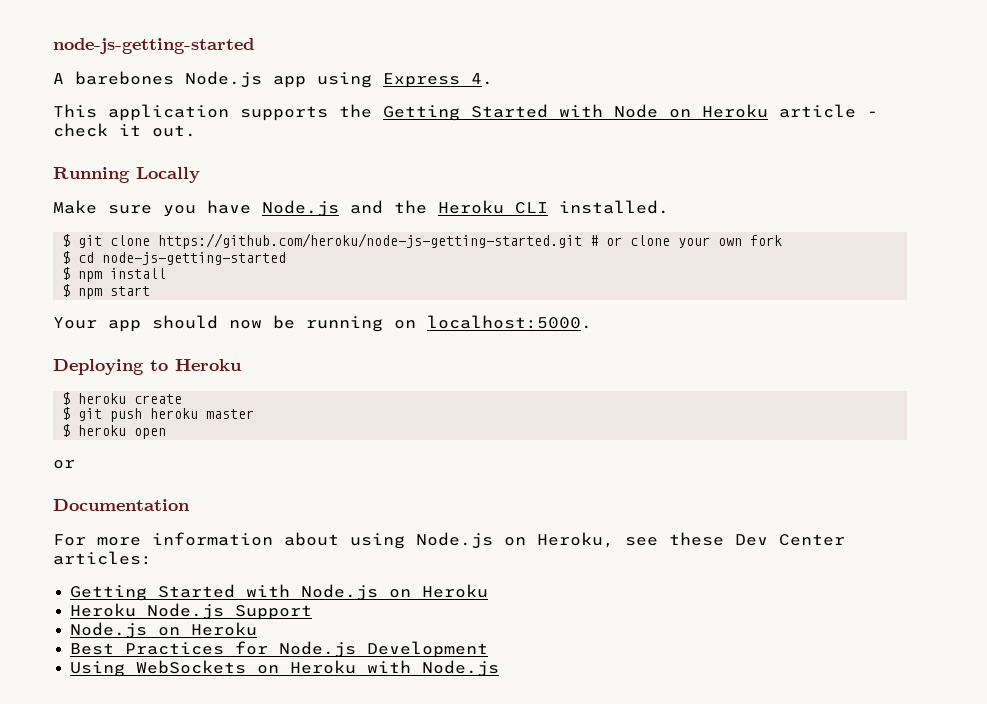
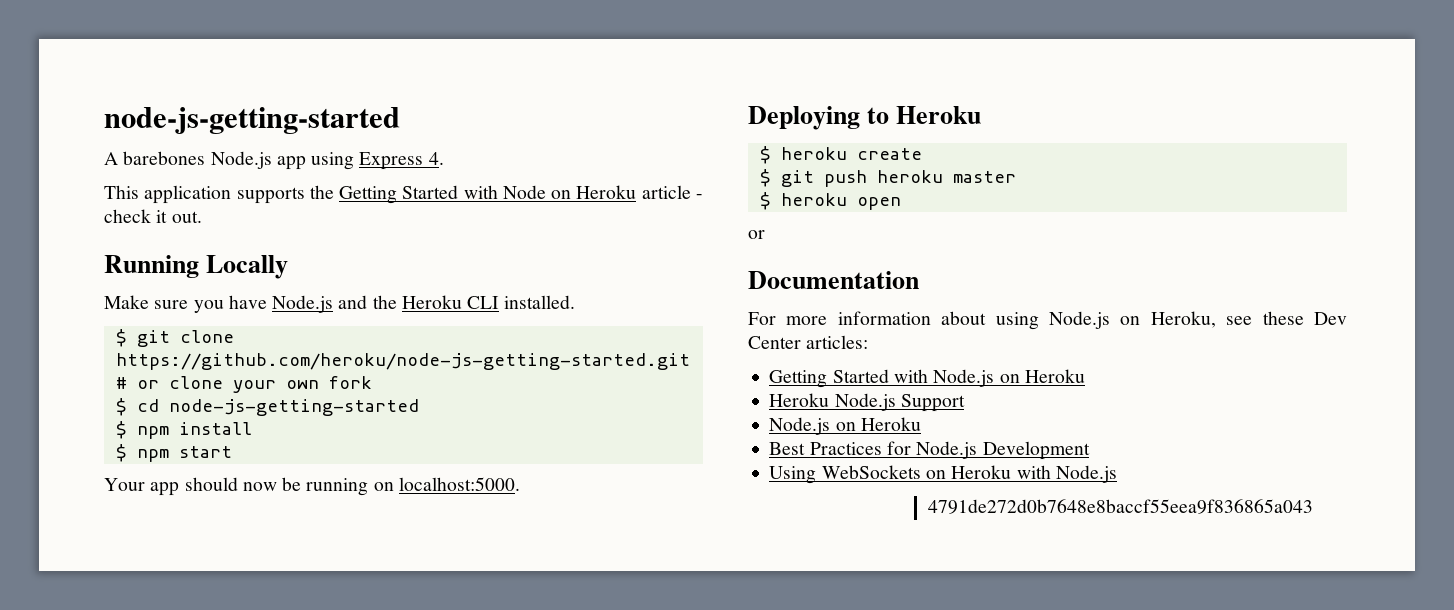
(500, 668) none -> [927,499,1313,514] // 4791de272d0b7648e8baccf55eea9f836865a043

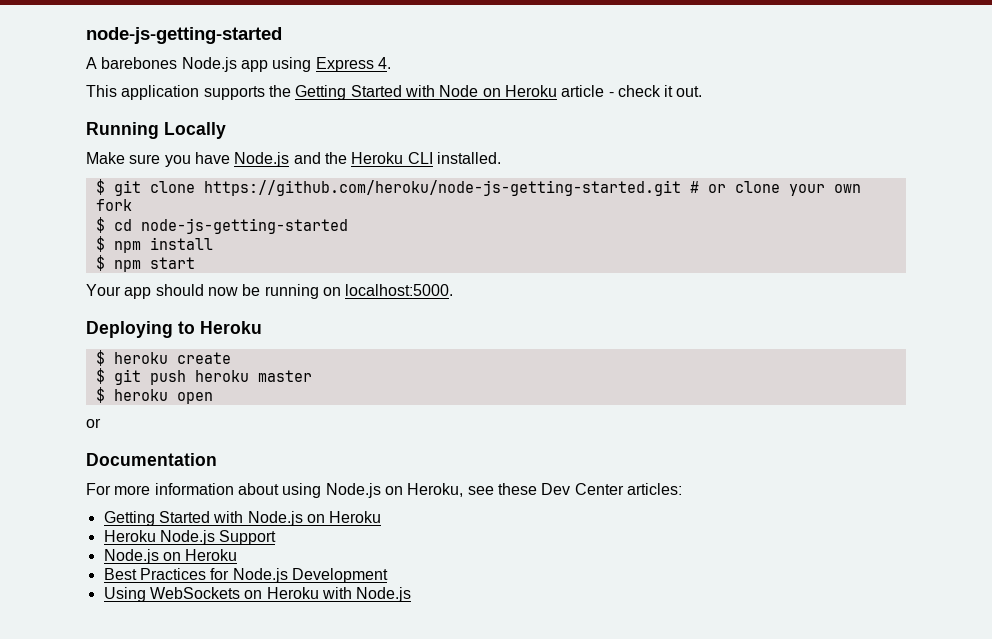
[927,499,1313,514] // 4791de272d0b7648e8baccf55eea9f836865a043 -> (412, 594) none

